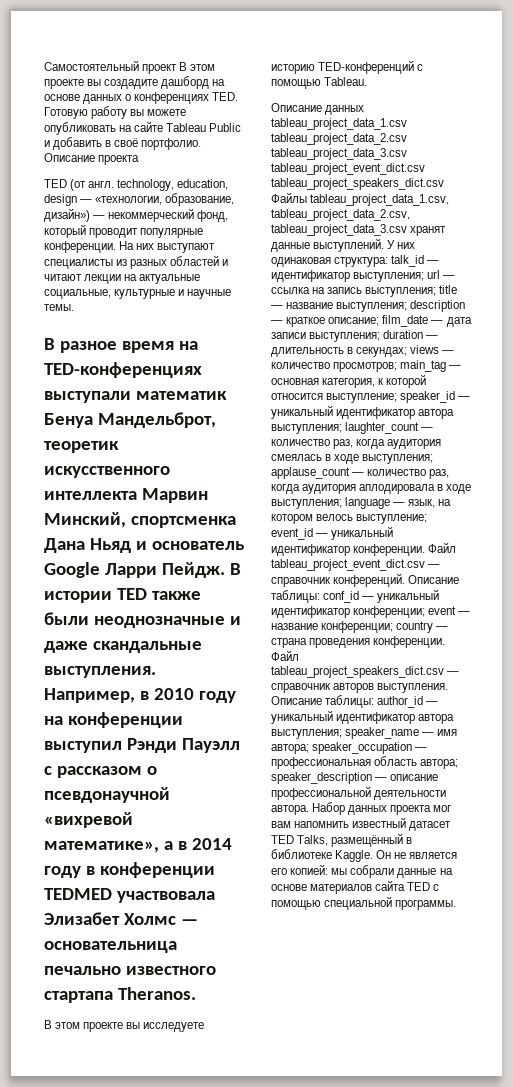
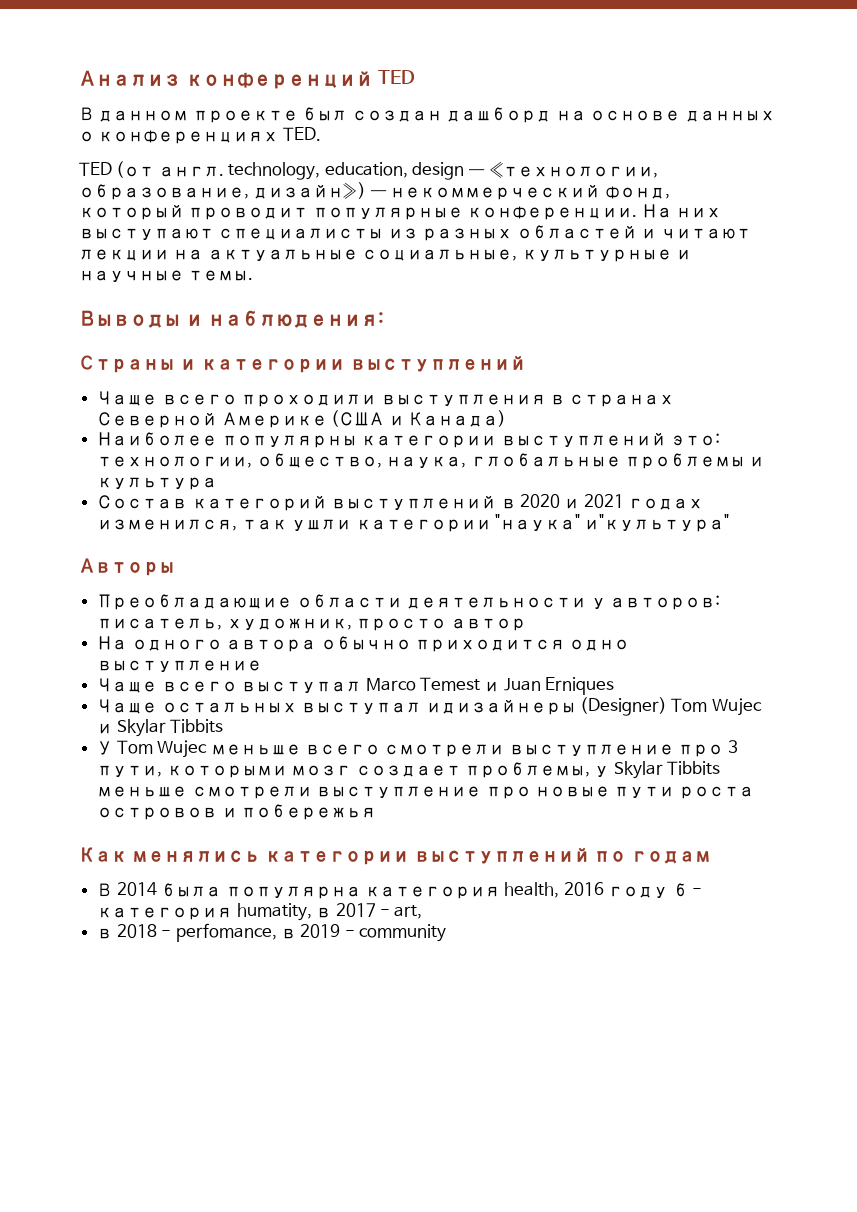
[44,60,216,74] [44,79,159,89] Самостоятельный проект В этом проекте вы создадите -> [79,70,416,89] [79,107,442,123] Анализ конференций TED // В данном проекте был создан
[44,106,187,119] [44,121,242,135] [44,137,202,150] [44,153,140,165] Готовую работу вы можете опубликовать на сайте Tableau Public и добавить в своё портфолио. Описание проекта -> (321, 134) none
[44,338,199,353] [44,362,202,378] [44,391,228,403] [44,412,217,428] [44,441,119,453] [44,466,170,478] [44,488,209,503] [44,512,237,528] [44,538,245,553] [44,562,242,578] [44,588,202,603] [44,612,242,628] [44,641,203,653] [44,666,156,678] [44,688,237,703] [44,712,184,728] [44,738,241,753] [44,766,158,778] [44,787,170,803] [44,812,133,828] [44,838,233,853] [44,862,216,878] [44,888,216,903] [44,912,199,925] [44,941,177,953] [44,966,217,975] [44,987,197,1003] [44,1020,205,1032] [271,60,424,74] [271,77,368,89] [271,103,365,115] [271,118,407,130] [271,133,407,145] [271,148,407,160] [271,163,425,175] [271,178,444,190] [271,192,450,206] [271,209,410,221] [271,224,447,236] [271,238,416,252] [271,255,440,267] [271,270,456,282] [271,285,458,297] [271,300,466,312] [271,315,472,327] [271,330,439,342] [271,345,455,357] [271,360,462,372] [271,374,427,388] [271,391,471,403] [271,405,455,419] [271,422,434,434] [271,439,442,449] [271,454,434,464] [271,467,450,479] [271,484,472,494] [271,497,452,509] [271,514,428,524] [271,526,394,540] [271,542,457,556] [271,559,441,571] [271,573,460,587] [271,589,440,603] [271,606,471,618] [271,621,449,633] [271,636,446,648] [271,650,299,661] [271,666,460,678] [271,683,449,693] [271,695,439,708] [271,710,455,724] [271,727,458,739] [271,742,428,754] [271,756,459,769] [271,772,439,784] [271,786,447,800] [271,802,452,815] [271,817,452,831] [271,833,413,847] [271,849,458,862] [271,864,453,878] [271,880,440,894] [271,896,457,910] В разное время на TED-конференциях выступали математик Бенуа Мандельброт, теоретик искусственного интеллекта Марвин Минский, спортсменка Дана Ньяд и основатель Google Ларри Пейдж. В истории TED также были неоднозначные и даже скандальные выступления. Например, в 2010 году на конференции выступил Рэнди Пауэлл с рассказом о псевдонаучной «вихревой математике», а в 2014 году в конференции TEDMED участвовала Элизабет Холмс — основательница печально известного стартапа Theranos. // В этом проекте вы исследуете историю TED-конференций с помощью Tableau. // Описание данных tableau_project_data_1.csv tableau_project_data_2.csv tableau_project_data_3.csv tableau_project_event_dict.csv tableau_project_speakers_dict.csv Файлы tableau_project_data_1.csv, tableau_project_data_2.csv, tableau_project_data_3.csv хранят данные выступлений. У них одинаковая структура: talk_id — идентификатор выступления; url — ссылка на запись выступления; title — название выступления; description — краткое описание; film_date — дата записи выступления; duration — длительность в секундах; views — количество просмотров; main_tag — основная категория, к которой относится выступление; speaker_id — уникальный идентификатор автора выступления; laughter_count — количество раз, когда аудитория смеялась в ходе выступления; applause_count — количество раз, когда аудитория аплодировала в ходе выступления; language — язык, на котором велось выступление; event_id — уникальный идентификатор конференции. Файл tableau_project_event_dict.csv — справочник конференций. Описание таблицы: conf_id — уникальный идентификатор конференции; event — название конференции; country — страна проведения конференции. Файл tableau_project_speakers_dict.csv — справочник авторов выступления. Описание таблицы: author_id — уникальный идентификатор автора выступления; speaker_name — имя автора; speaker_occupation — профессиональная область автора; speaker_description — описание профессиональной деятельности автора. Набор данных проекта мог вам напомнить известный датасет TED Talks, размещённый в библиотеке Kaggle. Он не является его копией: мы собрали данные на основе материалов сайта TED с помощью специальной программы. -> [79,310,385,328] [79,355,526,373] [97,391,675,407] [97,410,506,428] [97,432,720,448] [97,453,765,469] [97,477,218,490] [97,494,704,511] [97,514,730,532] [79,558,175,576] [97,594,720,610] [97,618,526,631] [97,636,630,652] [97,660,263,673] [97,677,615,695] [97,697,762,716] [97,719,224,737] [97,740,738,758] [97,761,721,779] [97,786,754,799] [97,804,377,820] [79,847,712,865] [97,882,703,899] [97,903,423,921] [97,923,447,942] Выводы и наблюдения: // Страны и категории выступлений // Чаще всего проходили выступления в странах Северной Америке (США и Канада) // Наиболее популярны категории выступлений это: технологии, общество, наука, глобальные проблемы и культура // Состав категорий выступлений в 2020 и 2021 годах изменился, так ушли категории "наука" и"культура" // Авторы // Преобладающие области деятельности у авторов: писатель, художник, просто автор // На одного автора обычно приходится одно выступление // Чаще всего выступал Marco Temest и Juan Erniques // Чаще остальных выступал идизайнеры (Designer) Tom Wujec и Skylar Tibbits // У Tom Wujec меньше всего смотрели выступление про 3 пути, которыми мозг создает проблемы, у Skylar Tibbits меньше смотрели выступление про новые пути роста островов и побережья // Как менялись категории выступлений по годам // В 2014 была популярна категория health, 2016 году б - категория humatity, в 2017 - art, // в 2018 - perfomance, в 2019 - community

